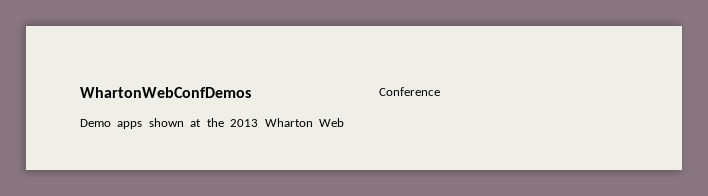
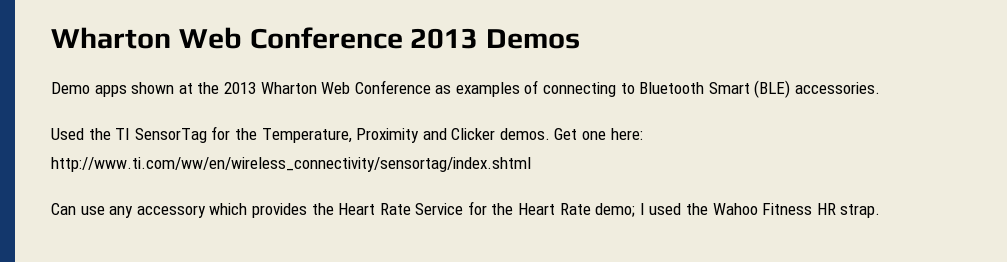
[80,87,251,98] WhartonWebConfDemos -> [51,27,581,49] Wharton Web Conference 2013 Demos
(440, 91) none -> [435,80,881,98] [51,126,643,143] [51,157,531,172] [51,201,881,218] as examples of connecting to Bluetooth Smart (BLE) accessories. // Used the TI SensorTag for the Temperature, Proximity and Clicker demos. Get one here: http://www.ti.com/ww/en/wireless_connectivity/sensortag/index.shtml // Can use any accessory which provides the Heart Rate Service for the Heart Rate demo; I used the Wahoo Fitness HR strap.

